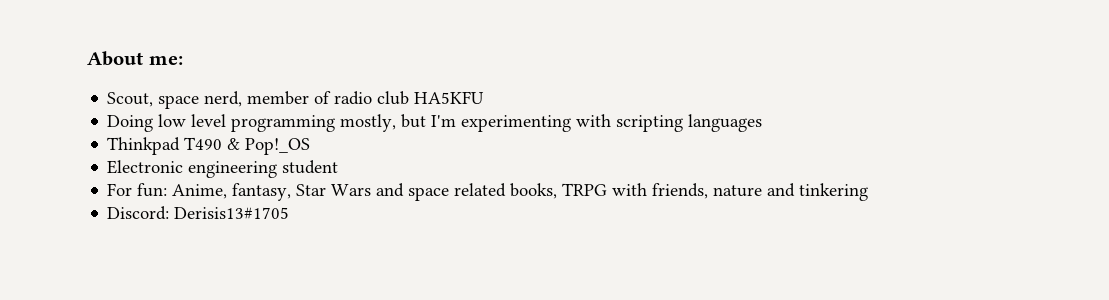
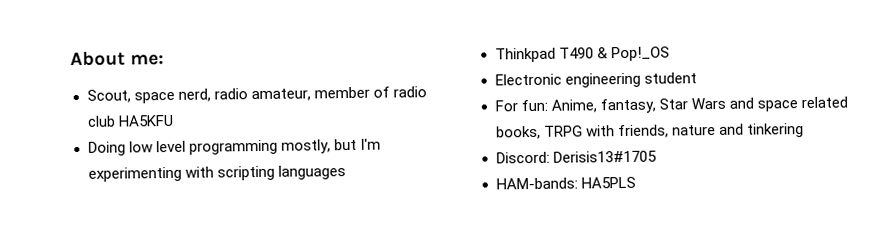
(243, 99) none -> [213,88,311,102] radio amateur,
(290, 213) none -> [495,176,636,190] // HAM-bands: HA5PLS

